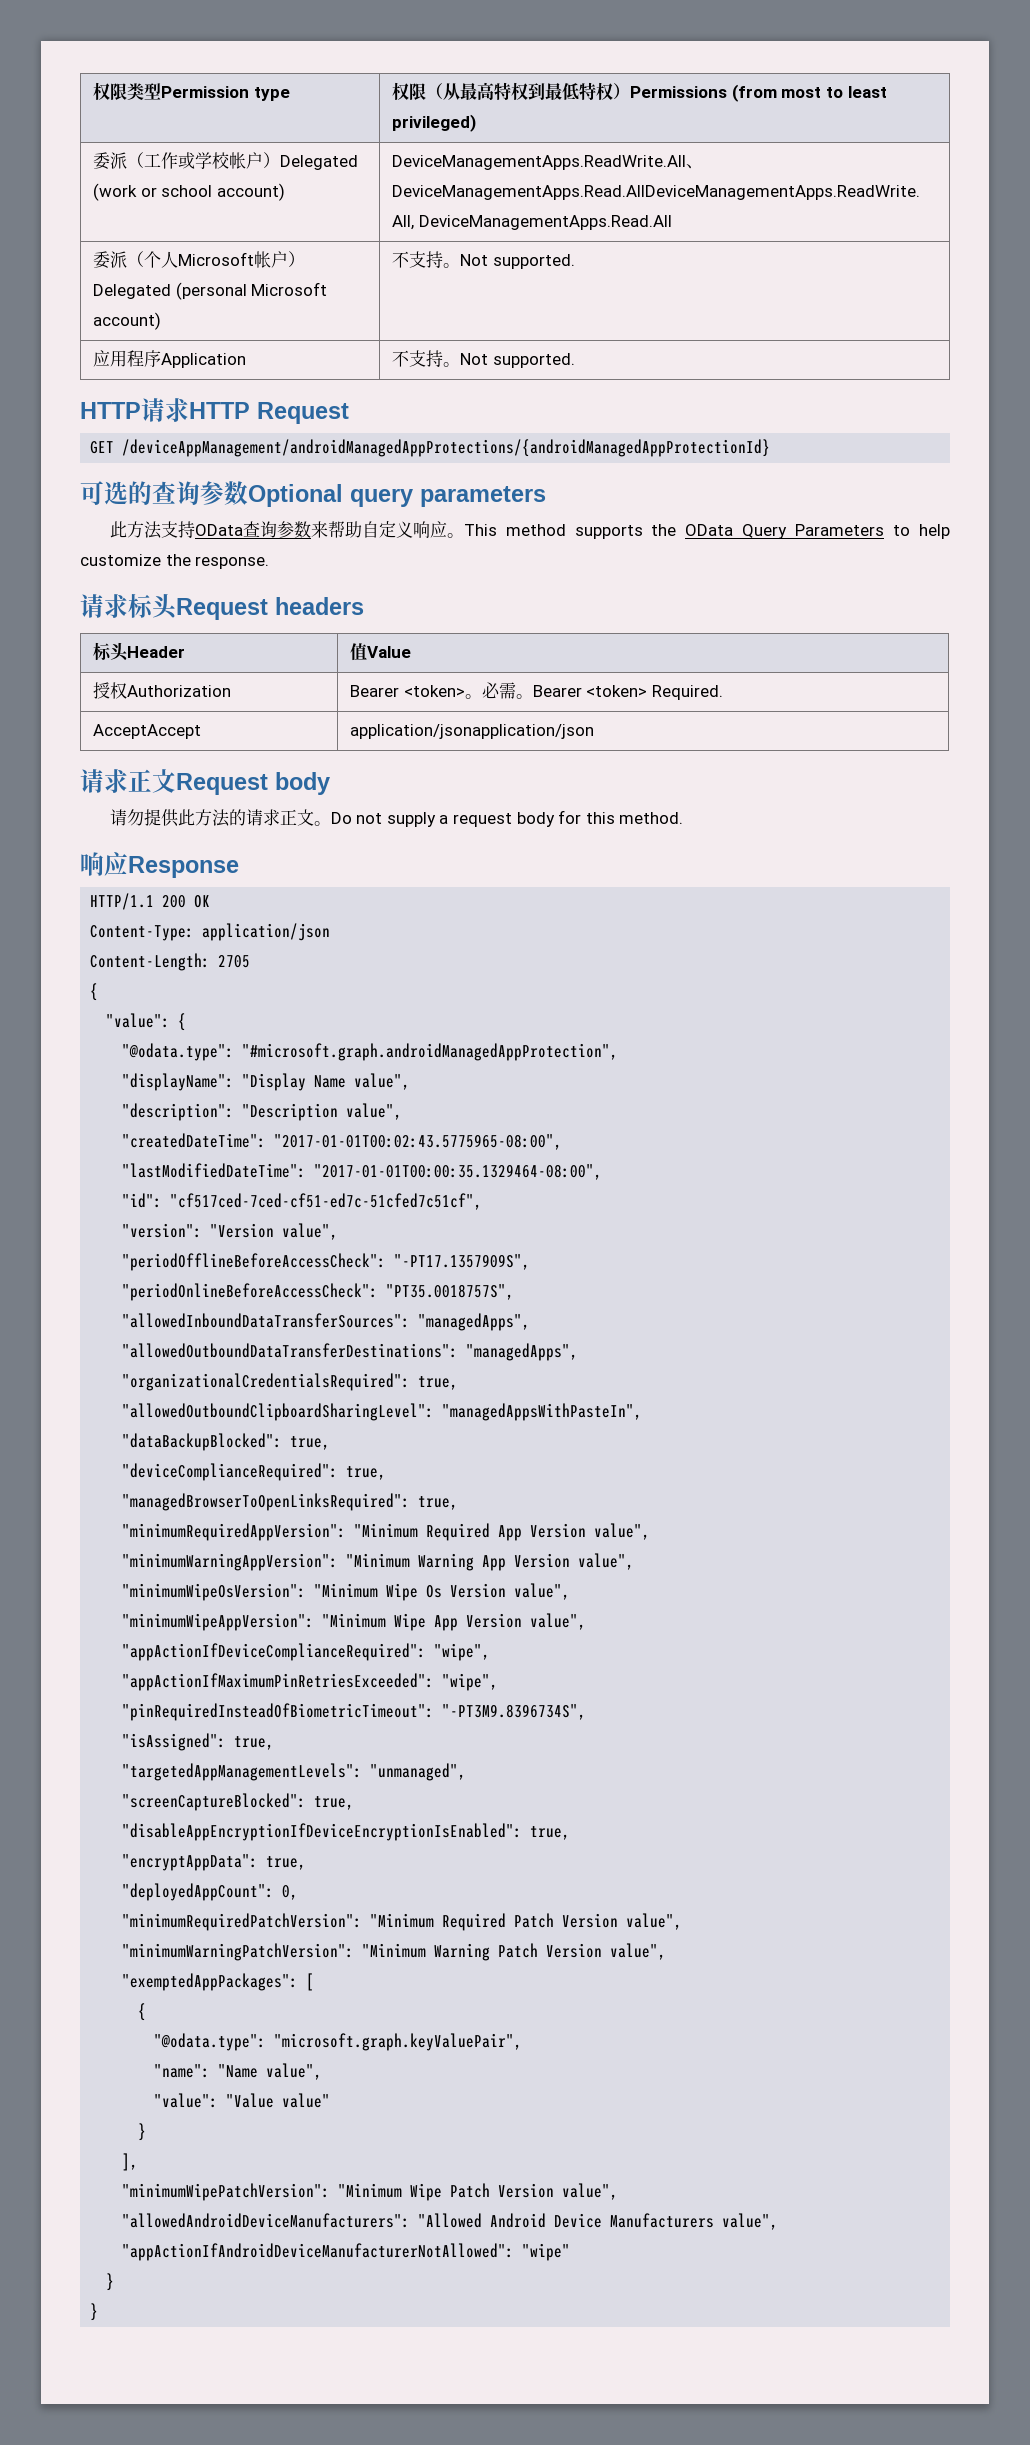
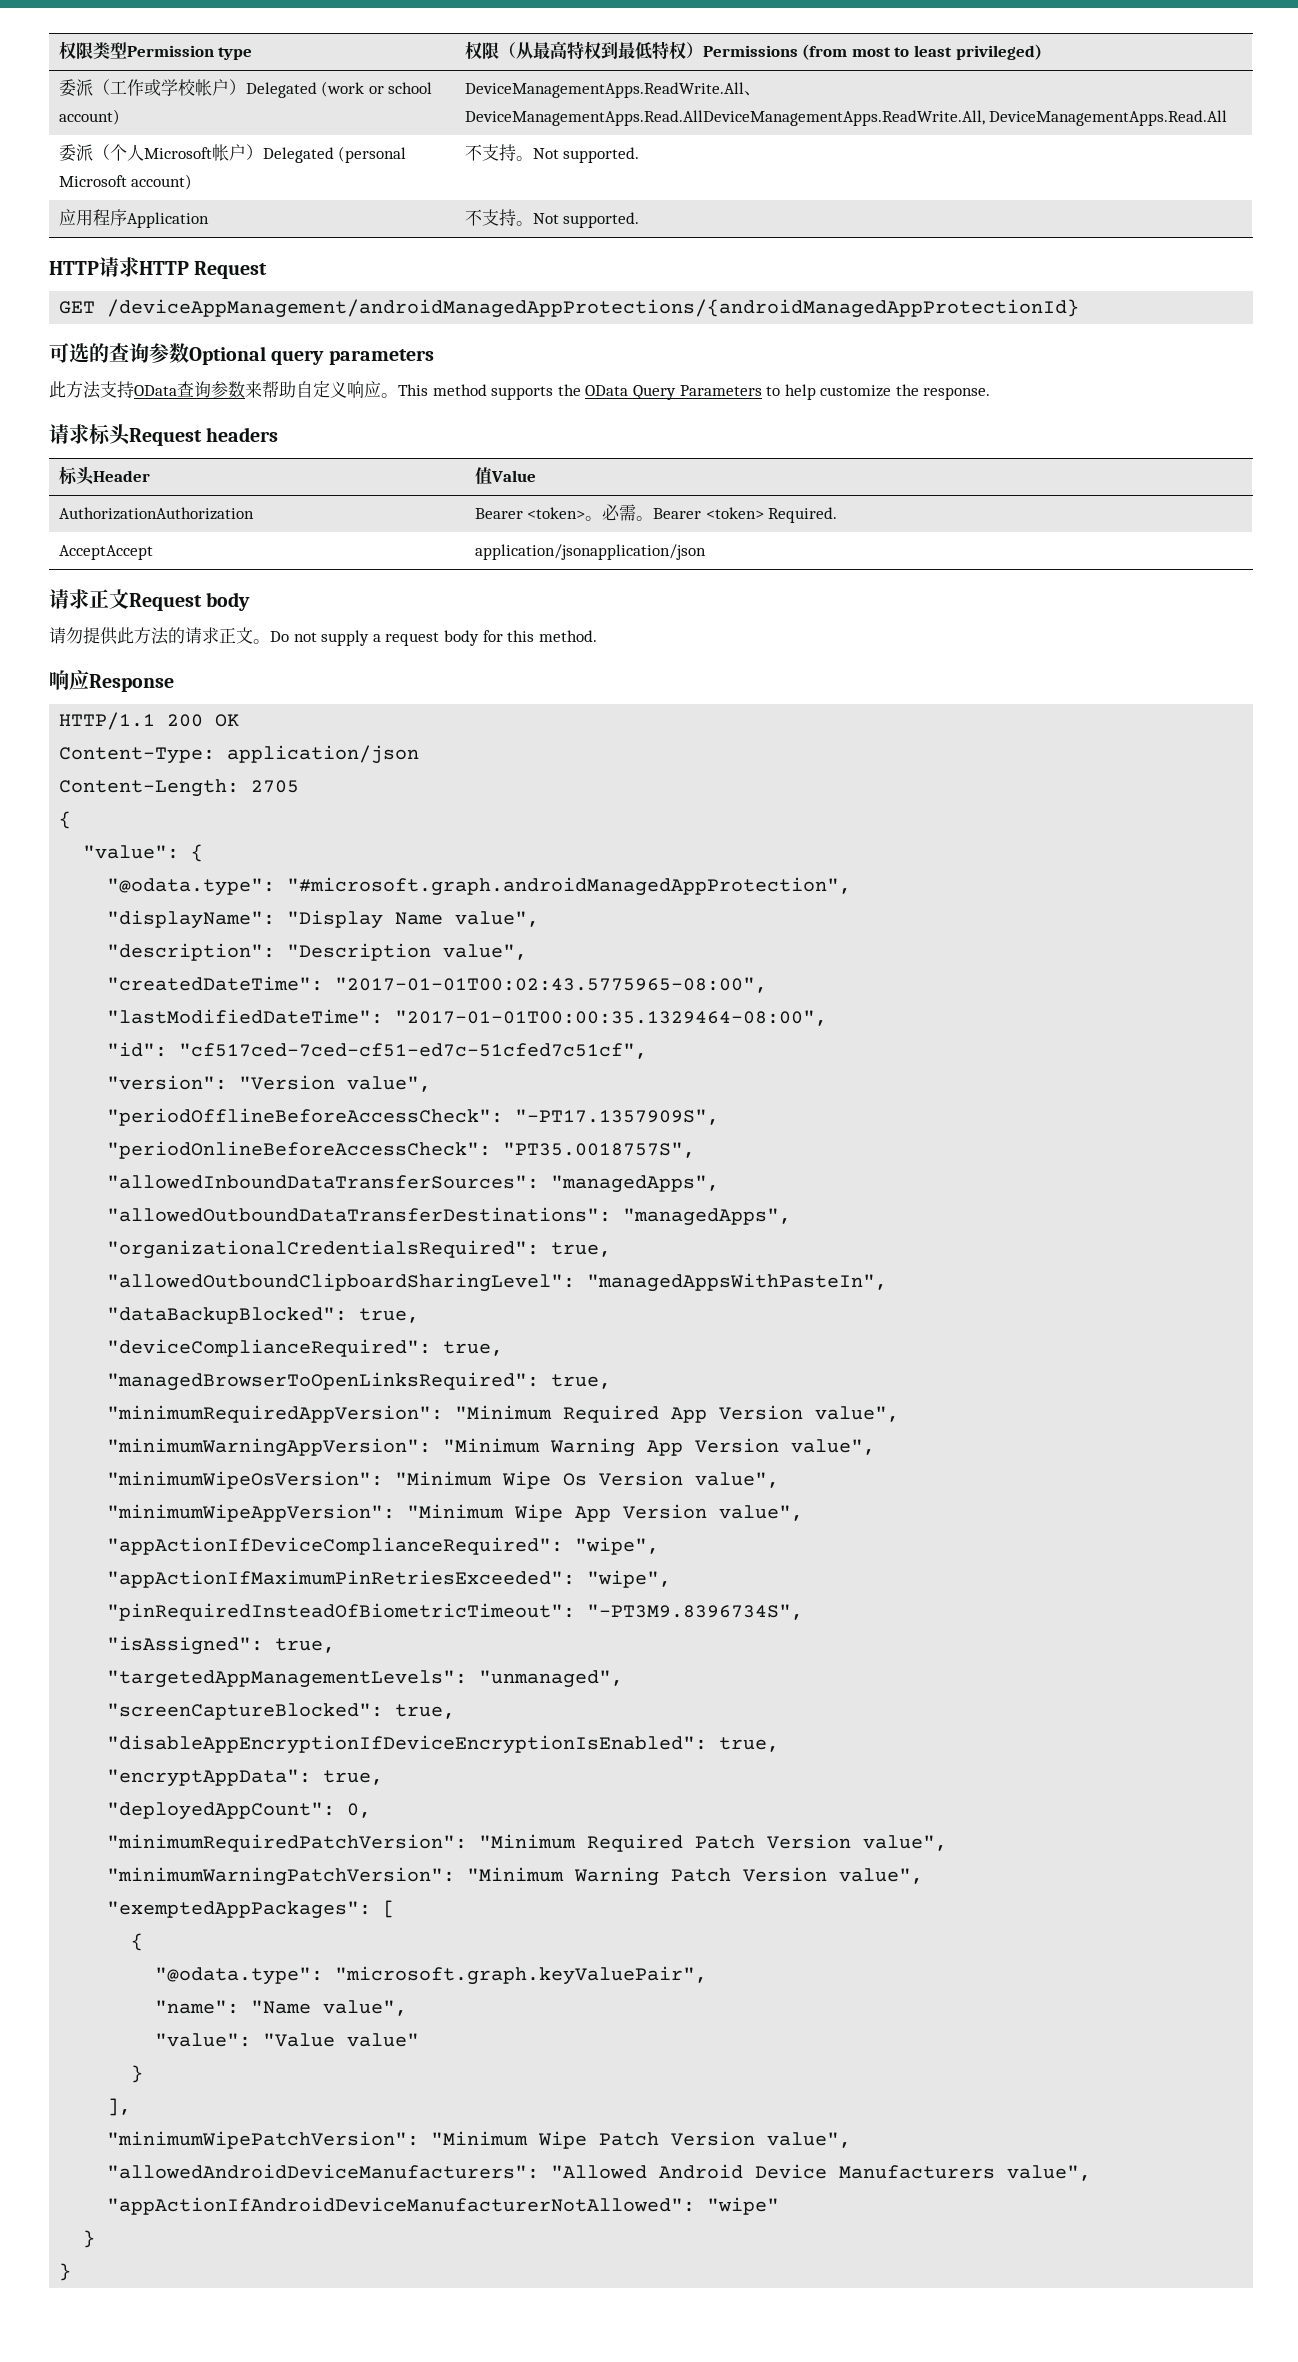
[93,682,232,699] 授权Authorization -> [58,507,254,520] AuthorizationAuthorization

